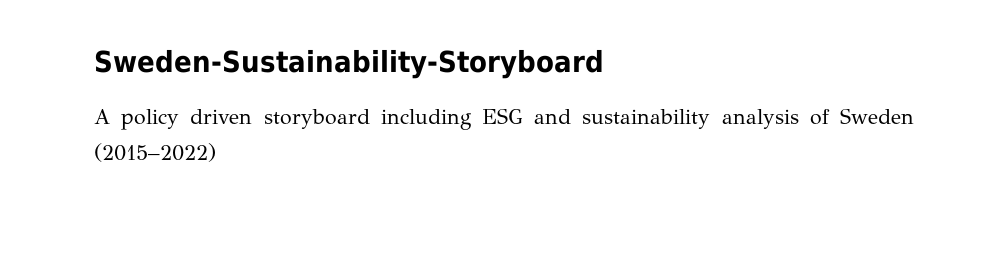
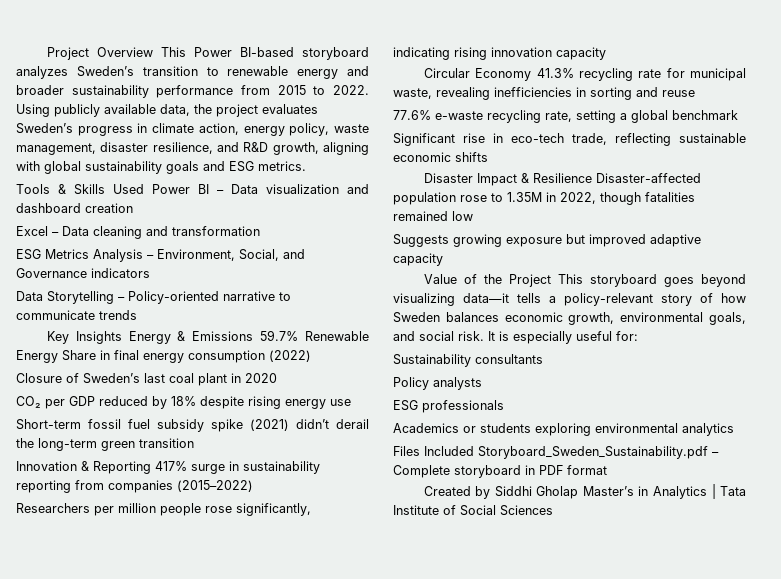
[94,49,604,79] [94,108,915,130] [94,143,216,162] Sweden-Sustainability-Storyboard // A policy driven storyboard including ESG and sustainability analysis of Sweden (2015–2022) -> [46,47,370,60] [16,66,369,79] [16,85,369,98] [16,104,318,117] [16,123,370,136] [16,142,369,155] [16,161,306,174] [16,184,369,195] [16,203,133,213] [16,226,260,239] [16,249,305,262] [16,268,150,278] [16,291,291,304] [16,310,137,320] [46,330,370,344] [16,350,311,363] [16,373,277,386] [16,396,351,409] [16,419,369,432] [16,438,194,451] [16,461,320,474] [16,480,253,493] [16,503,311,516] [393,47,606,60] [423,68,746,81] [393,87,695,100] [393,110,738,123] [393,133,746,146] [393,152,488,162] [423,173,701,186] [393,192,695,205] [393,211,473,221] [393,234,701,247] [393,253,443,266] [423,274,746,287] [393,293,746,306] [393,312,746,325] [393,331,638,344] [393,354,543,367] [393,377,482,390] [393,400,504,413] [393,423,734,436] [393,446,719,459] [393,465,607,478] [423,484,746,499] [393,505,553,516] Project Overview This Power BI-based storyboard analyzes Sweden’s transition to renewable energy and broader sustainability performance from 2015 to 2022. Using publicly available data, the project evaluates Sweden’s progress in climate action, energy policy, waste management, disaster resilience, and R&D growth, aligning with global sustainability goals and ESG metrics. // Tools & Skills Used Power BI – Data visualization and dashboard creation // Excel – Data cleaning and transformation // ESG Metrics Analysis – Environment, Social, and Governance indicators // Data Storytelling – Policy-oriented narrative to communicate trends // Key Insights Energy & Emissions 59.7% Renewable Energy Share in final energy consumption (2022) // Closure of Sweden’s last coal plant in 2020 // CO₂ per GDP reduced by 18% despite rising energy use // Short-term fossil fuel subsidy spike (2021) didn’t derail the long-term green transition // Innovation & Reporting 417% surge in sustainability reporting from companies (2015–2022) // Researchers per million people rose significantly, indicating rising innovation capacity // Circular Economy 41.3% recycling rate for municipal waste, revealing inefficiencies in sorting and reuse // 77.6% e-waste recycling rate, setting a global benchmark // Significant rise in eco-tech trade, reflecting sustainable economic shifts // Disaster Impact & Resilience Disaster-affected population rose to 1.35M in 2022, though fatalities remained low // Suggests growing exposure but improved adaptive capacity // Value of the Project This storyboard goes beyond visualizing data—it tells a policy-relevant story of how Sweden balances economic growth, environmental goals, and social risk. It is especially useful for: // Sustainability consultants // Policy analysts // ESG professionals // Academics or students exploring environmental analytics // Files Included Storyboard_Sweden_Sustainability.pdf – Complete storyboard in PDF format // Created by Siddhi Gholap Master’s in Analytics | Tata Institute of Social Sciences

